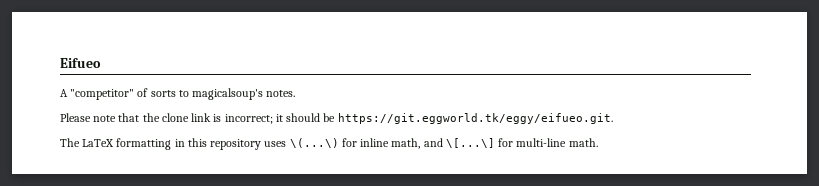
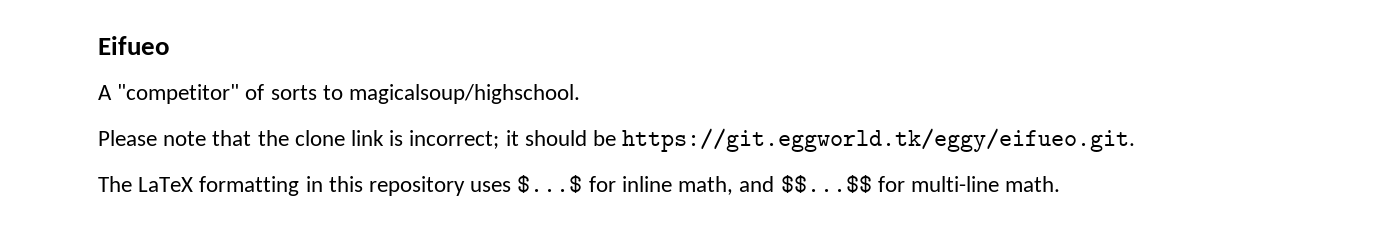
[192,88,296,100] magicalsoup's notes. -> [349,84,581,104] magicalsoup/highschool.
[289,138,339,148] \(...\) -> [517,175,583,193] $...$
[445,138,495,148] \[...\] -> [780,175,872,193] $$...$$

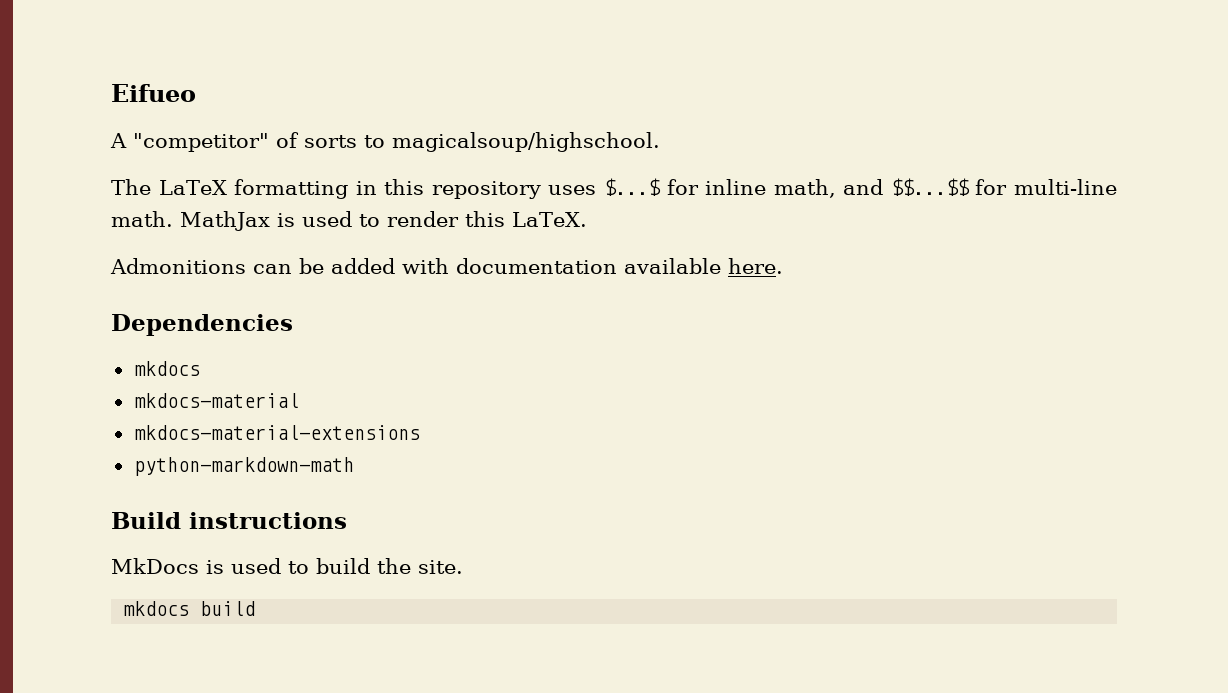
[98,128,1136,152] // Please note that the clone link is incorrect; it should be https://git.eggworld.tk/eggy/eifueo.git. -> (660, 142) none
(1061, 184) none -> [180,211,587,231] [110,258,783,274] [111,314,293,336] [133,361,200,376] [133,393,299,408] [133,425,420,440] [133,457,354,476] [111,512,347,529] [111,558,463,574] [123,601,256,616] MathJax is used to render this LaTeX. // Admonitions can be added with documentation available here. // Dependencies // mkdocs // mkdocs-material // mkdocs-material-extensions // python-markdown-math // Build instructions // MkDocs is used to build the site. // mkdocs build

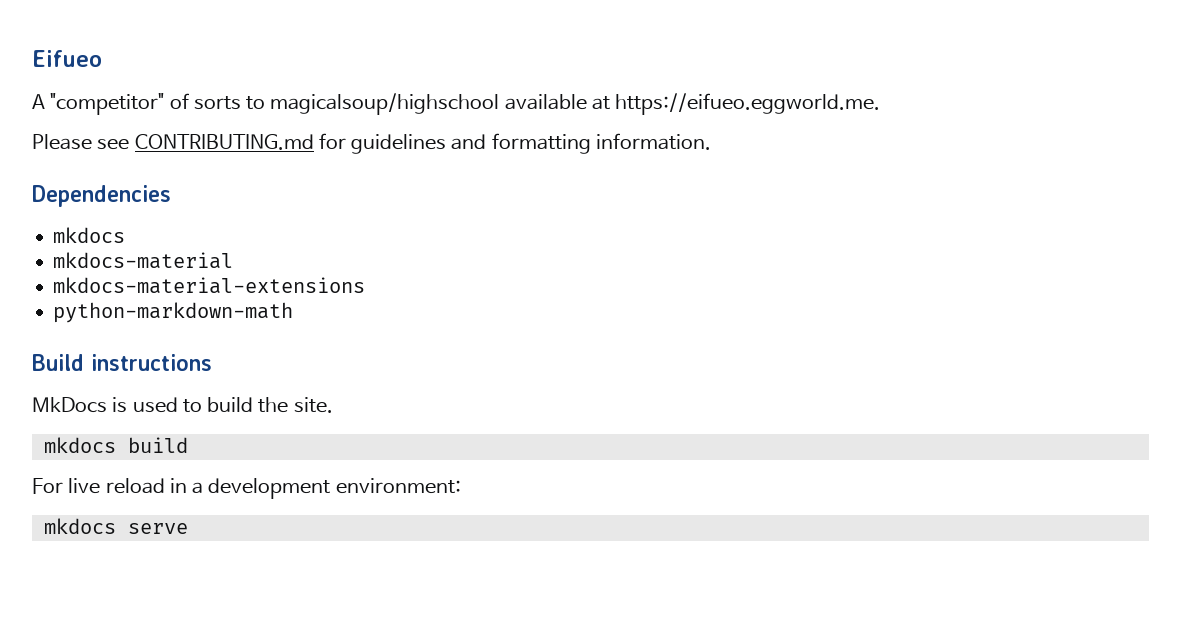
[392,132,660,152] [111,178,1117,199] [111,211,587,231] [110,258,783,274] magicalsoup/highschool. // The LaTeX formatting in this repository uses $...$ for inline math, and $$...$$ for multi-line math. MathJax is used to render this LaTeX. // Admonitions can be added with documentation available here. -> [270,93,881,115] [32,133,711,154] magicalsoup/highschool available at https://eifueo.eggworld.me. // Please see CONTRIBUTING.md for guidelines and formatting information.
(256, 608) none -> [32,478,461,499] [43,518,188,534] // For live reload in a development environment: // mkdocs serve

